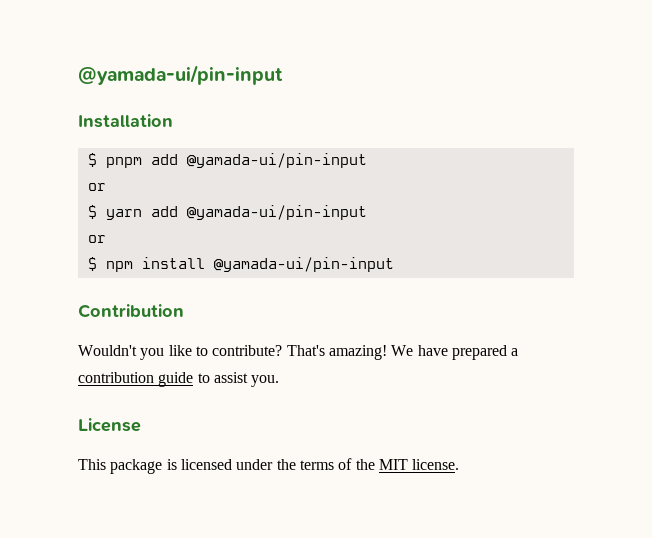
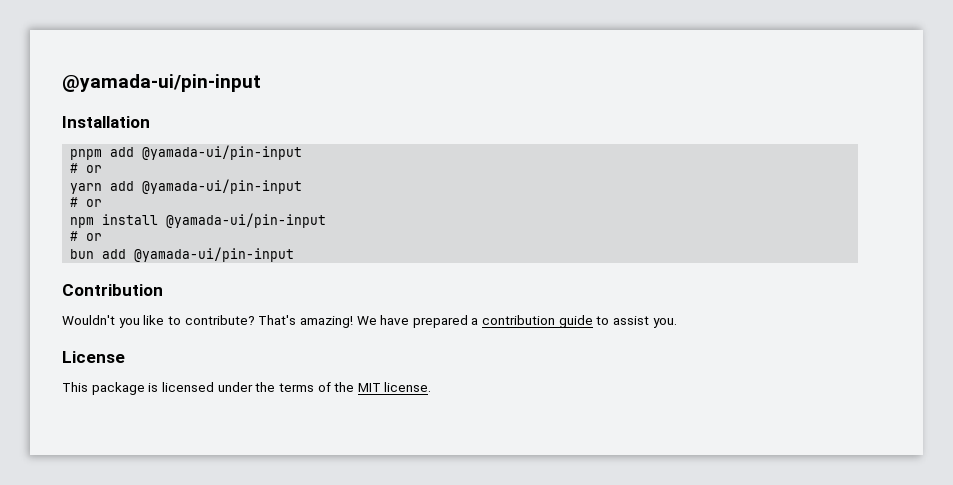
[87,153,97,167] $ -> (150, 122) none
[87,183,106,191] [87,205,97,219] or // $ -> [70,163,103,173] # or //
[87,235,106,243] [87,257,97,271] or // $ -> [70,197,103,207] # or //
(394, 264) none -> [70,231,103,241] [70,247,295,262] // # or // bun add @yamada-ui/pin-input

